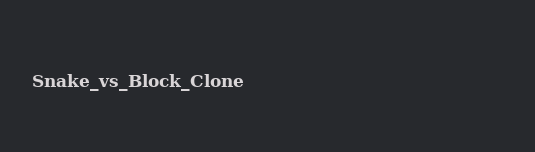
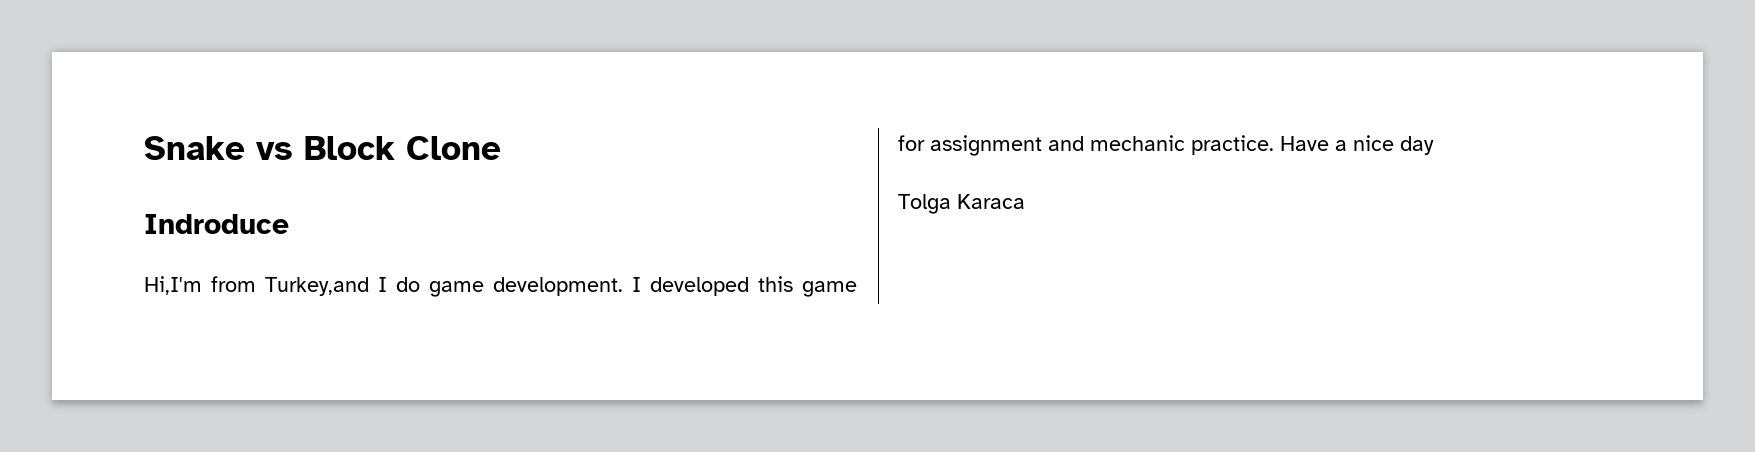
[32,74,244,91] Snake_vs_Block_Clone -> [144,136,501,160] [144,214,289,234] [144,276,857,297] [898,135,1434,156] [898,194,1025,214] Snake vs Block Clone // Indroduce // Hi,I'm from Turkey,and I do game development. I developed this game for assignment and mechanic practice. Have a nice day // Tolga Karaca

